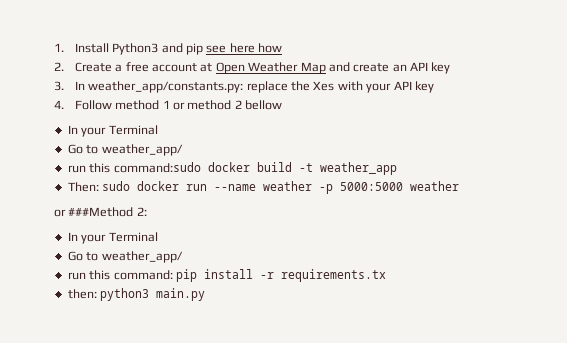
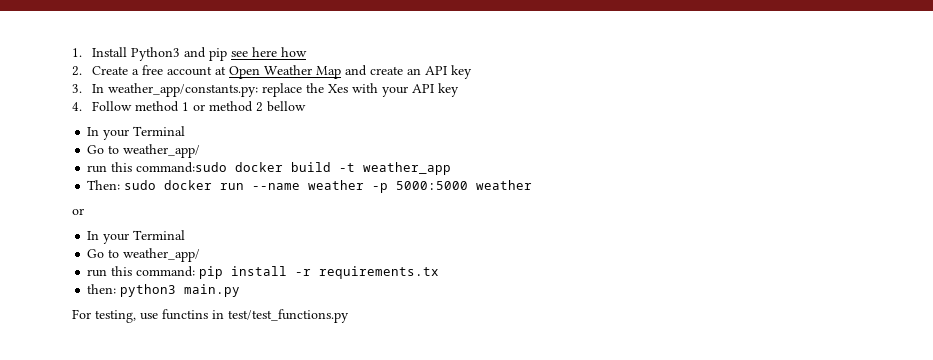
[68,207,147,217] ###Method 2: -> (84, 211) none
(206, 294) none -> [72,309,349,323] // For testing, use functins in test/test_functions.py

